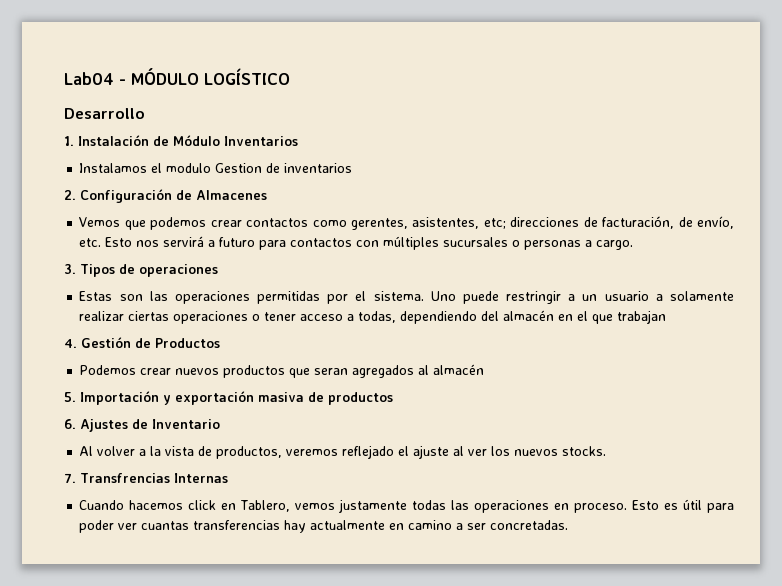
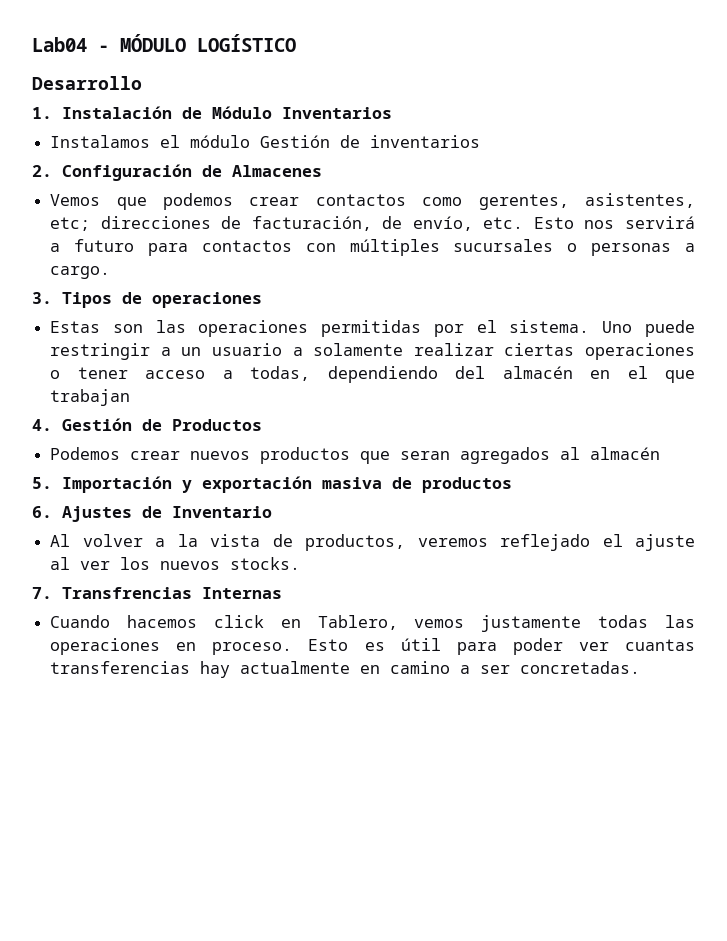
[166,163,263,173] modulo Gestion -> [190,135,331,148] módulo Gestión

